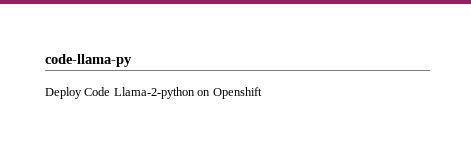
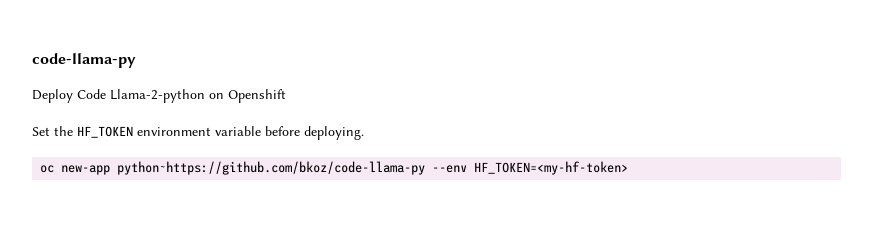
(262, 93) none -> [32,126,364,140] [40,161,629,175] // Set the HF_TOKEN environment variable before deploying. // oc new-app python~https://github.com/bkoz/code-llama-py --env HF_TOKEN=<my-hf-token>

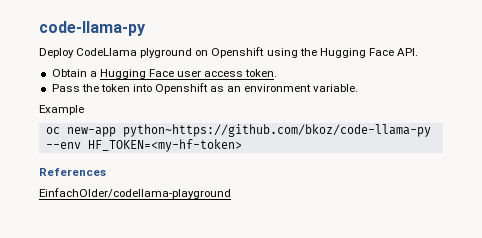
[77,89,205,103] Code Llama-2-python -> [76,48,193,58] CodeLlama plyground
[32,126,364,140] // Set the HF_TOKEN environment variable before deploying. -> [266,48,418,58] [51,69,278,79] [51,83,359,94] [39,105,84,115] using the Hugging Face API. // Obtain a Hugging Face user access token. // Pass the token into Openshift as an environment variable. // Example
(629, 168) none -> [39,168,106,176] [39,188,231,199] // References // EinfachOlder/codellama-playground

